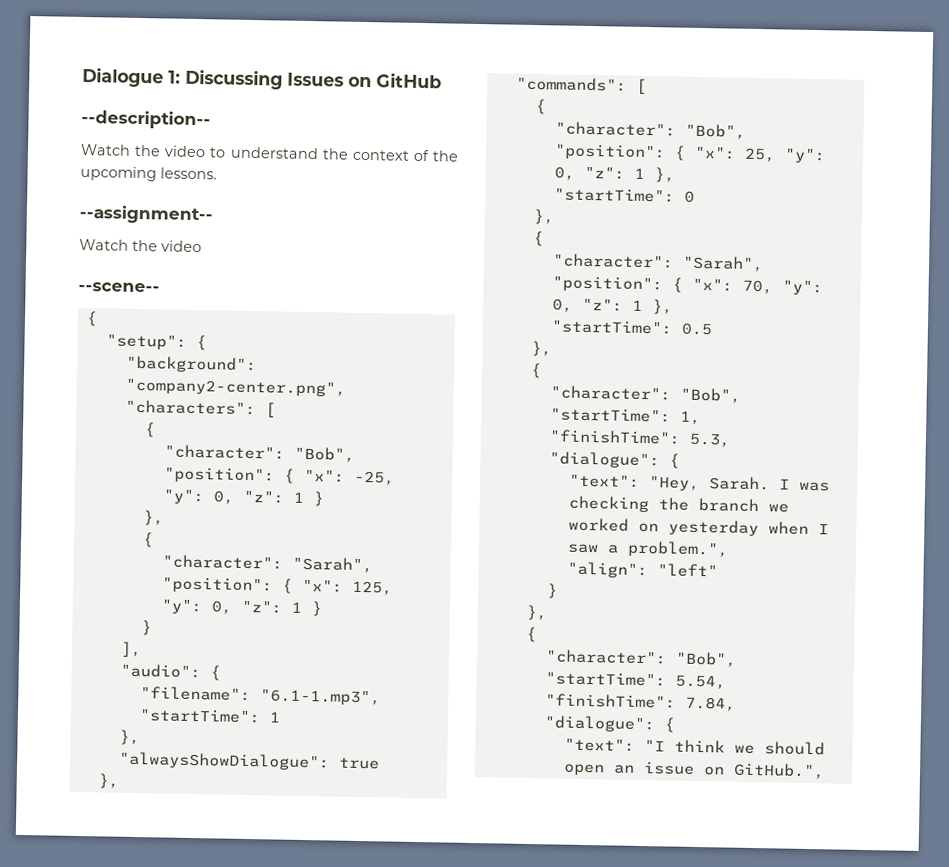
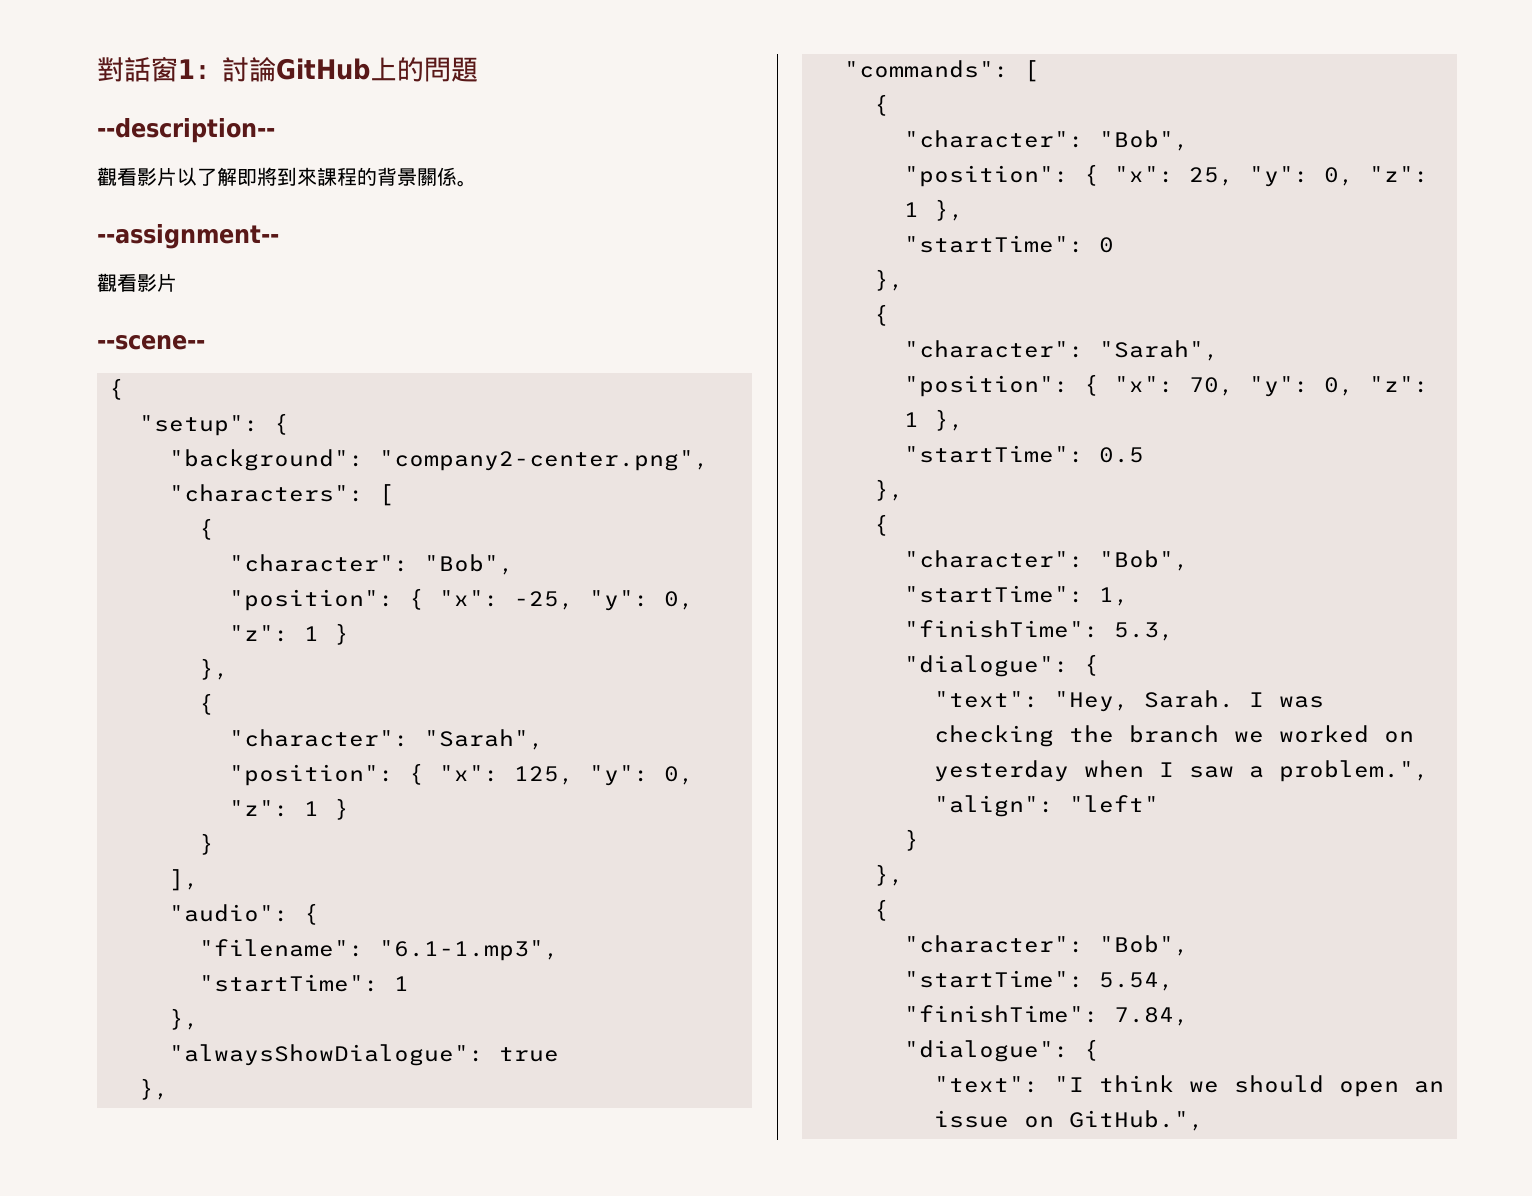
[82,66,372,90] Dialogue 1: Discussing Issues on -> [97,56,276,82] 對話窗1：討論
(442, 80) none -> [370,57,478,82] 上的問題
[80,143,459,162] [80,165,217,182] [79,204,213,225] [79,238,202,253] Watch the video to understand the context of the upcoming lessons. // --assignment-- // Watch the video -> [97,167,477,187] [97,224,279,249] [97,273,177,292] 觀看影片以了解即將到來課程的背景關係。 // --assignment-- // 觀看影片

